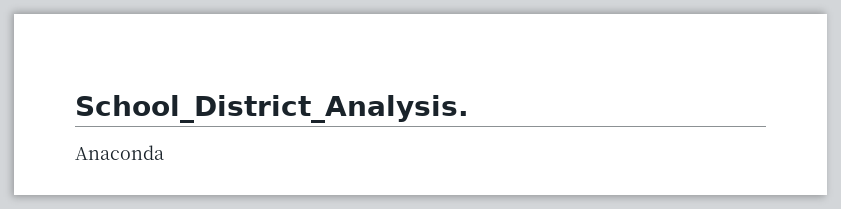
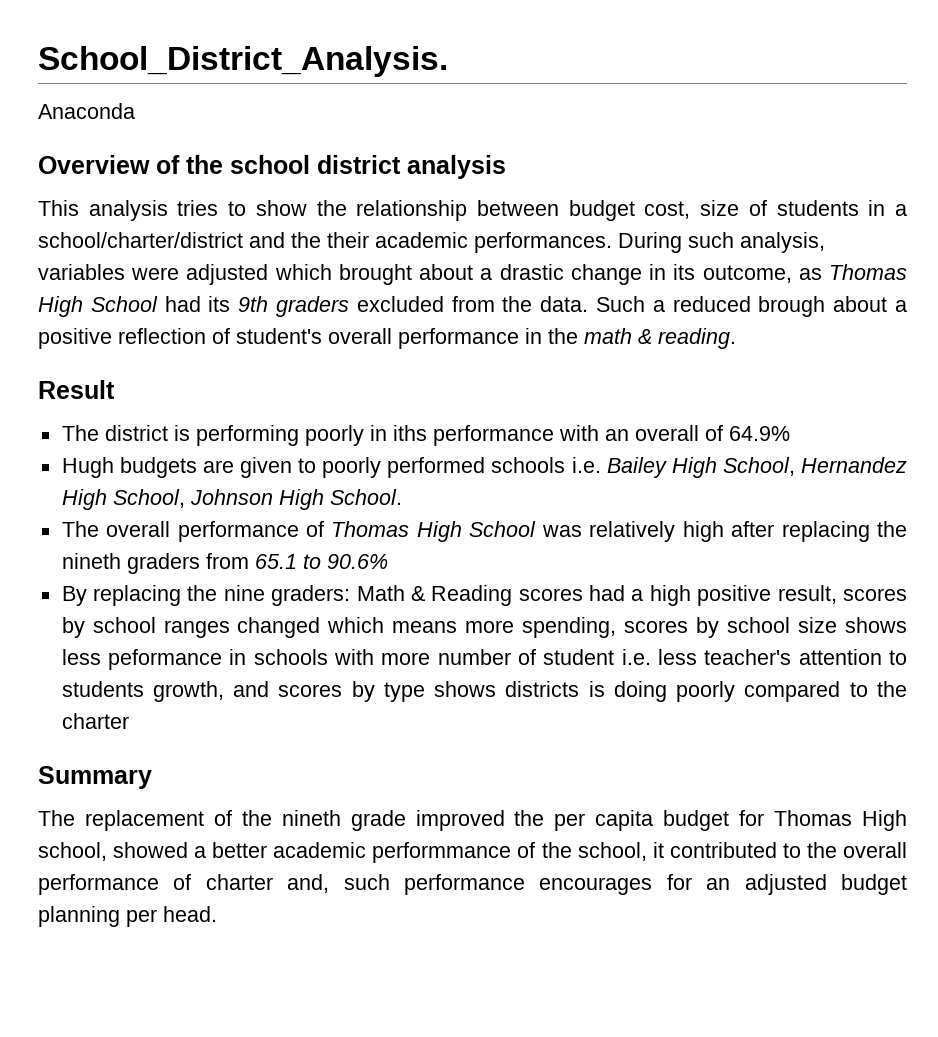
(164, 152) none -> [38,155,506,179] [38,200,907,221] [38,232,825,253] [38,264,908,285] [38,296,907,317] [38,328,736,349] [38,380,115,399] [61,425,790,446] [61,457,907,478] [61,489,402,510] [61,521,907,542] [61,553,388,574] [61,585,908,606] [61,617,907,638] [61,649,908,670] [61,681,907,702] [61,713,129,729] [38,766,152,789] [38,810,907,831] [38,842,908,863] [38,874,907,895] [38,906,217,927] // Overview of the school district analysis // This analysis tries to show the relationship between budget cost, size of students in a school/charter/district and the their academic performances. During such analysis, variables were adjusted which brought about a drastic change in its outcome, as Thomas High School had its 9th graders excluded from the data. Such a reduced brough about a positive reflection of student's overall performance in the math & reading. // Result // The district is performing poorly in iths performance with an overall of 64.9% // Hugh budgets are given to poorly performed schools i.e. Bailey High School, Hernandez High School, Johnson High School. // The overall performance of Thomas High School was relatively high after replacing the nineth graders from 65.1 to 90.6% // By replacing the nine graders: Math & Reading scores had a high positive result, scores by school ranges changed which means more spending, scores by school size shows less peformance in schools with more number of student i.e. less teacher's attention to students growth, and scores by type shows districts is doing poorly compared to the charter // Summary // The replacement of the nineth grade improved the per capita budget for Thomas High school, showed a better academic performmance of the school, it contributed to the overall performance of charter and, such performance encourages for an adjusted budget planning per head.

